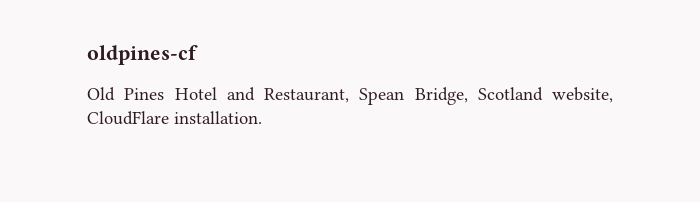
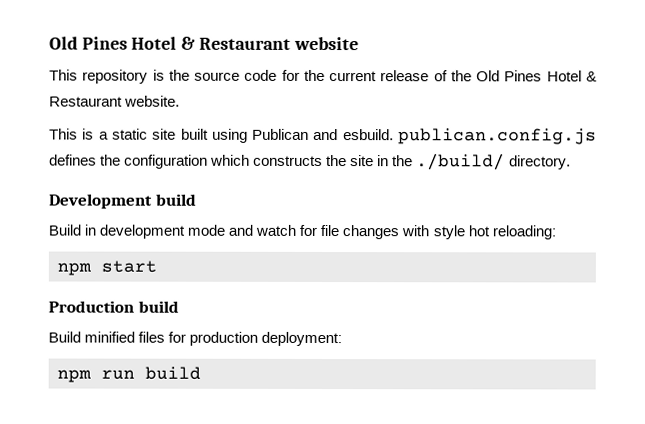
[87,45,198,65] [87,87,613,105] [87,111,262,125] oldpines-cf // Old Pines Hotel and Restaurant, Spean Bridge, Scotland website, CloudFlare installation. -> [49,36,359,51] [49,69,597,84] [49,95,181,107] [49,128,597,145] [49,153,571,171] [49,193,197,209] [48,224,556,240] [57,260,157,276] [48,300,179,313] [48,331,343,347] [57,366,201,383] Old Pines Hotel & Restaurant website // This repository is the source code for the current release of the Old Pines Hotel & Restaurant website. // This is a static site built using Publican and esbuild. publican.config.js defines the configuration which constructs the site in the ./build/ directory. // Development build // Build in development mode and watch for file changes with style hot reloading: // npm start // Production build // Build minified files for production deployment: // npm run build

